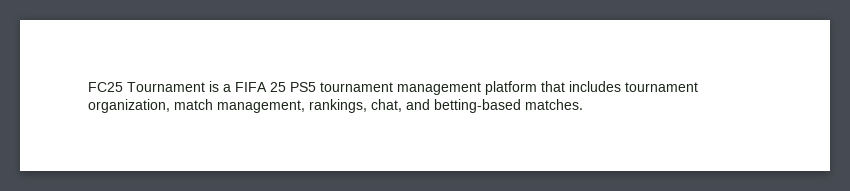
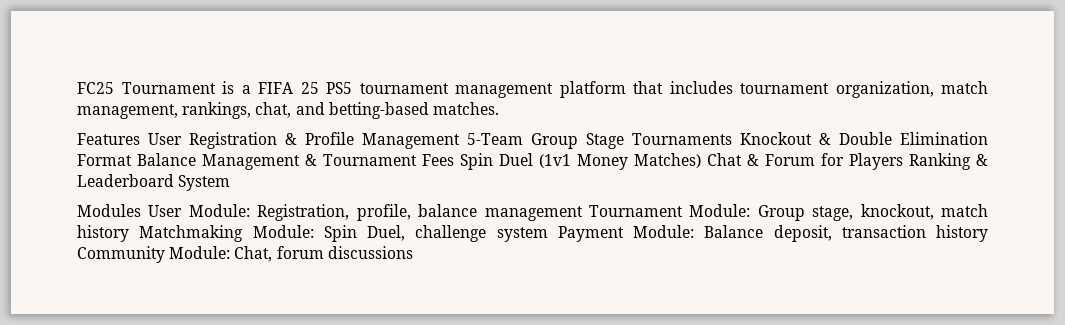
(583, 104) none -> [77,132,988,149] [77,153,988,170] [77,174,231,191] [77,204,988,221] [77,225,988,242] [77,246,413,263] // Features User Registration & Profile Management 5-Team Group Stage Tournaments Knockout & Double Elimination Format Balance Management & Tournament Fees Spin Duel (1v1 Money Matches) Chat & Forum for Players Ranking & Leaderboard System // Modules User Module: Registration, profile, balance management Tournament Module: Group stage, knockout, match history Matchmaking Module: Spin Duel, challenge system Payment Module: Balance deposit, transaction history Community Module: Chat, forum discussions

